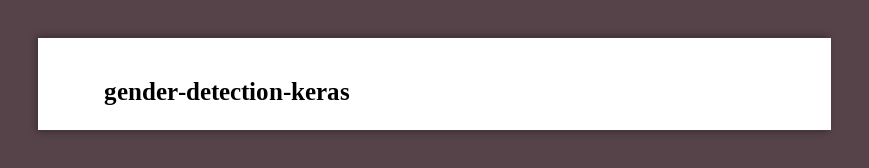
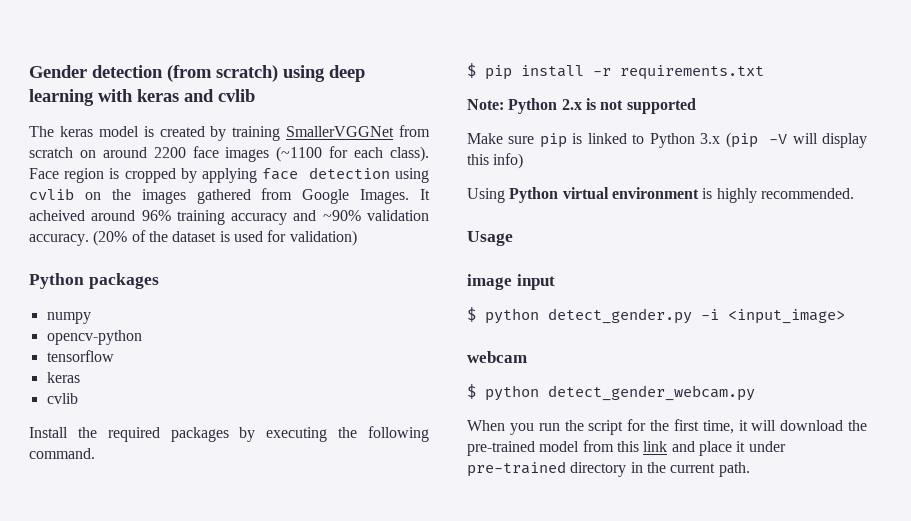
[104,82,350,105] gender-detection-keras -> [29,65,365,82] [29,89,255,106] [29,125,430,141] [29,146,430,162] [29,167,429,183] [29,188,430,204] [29,210,429,225] [29,230,357,246] [29,273,159,289] [46,312,91,324] [46,330,142,345] [46,350,114,362] [46,372,80,383] [46,393,78,404] [29,426,429,442] [29,448,95,459] [467,63,764,80] [467,98,696,114] [467,132,867,148] [467,153,524,169] [467,187,854,203] [467,231,513,246] [467,274,555,290] [467,307,845,324] [467,351,527,363] [467,384,755,401] [467,419,867,435] [467,440,786,456] [467,461,750,477] Gender detection (from scratch) using deep learning with keras and cvlib // The keras model is created by training SmallerVGGNet from scratch on around 2200 face images (~1100 for each class). Face region is cropped by applying face detection using cvlib on the images gathered from Google Images. It acheived around 96% training accuracy and ~90% validation accuracy. (20% of the dataset is used for validation) // Python packages // numpy // opencv-python // tensorflow // keras // cvlib // Install the required packages by executing the following command. // $ pip install -r requirements.txt // Note: Python 2.x is not supported // Make sure pip is linked to Python 3.x (pip -V will display this info) // Using Python virtual environment is highly recommended. // Usage // image input // $ python detect_gender.py -i <input_image> // webcam // $ python detect_gender_webcam.py // When you run the script for the first time, it will download the pre-trained model from this link and place it under pre-trained directory in the current path.

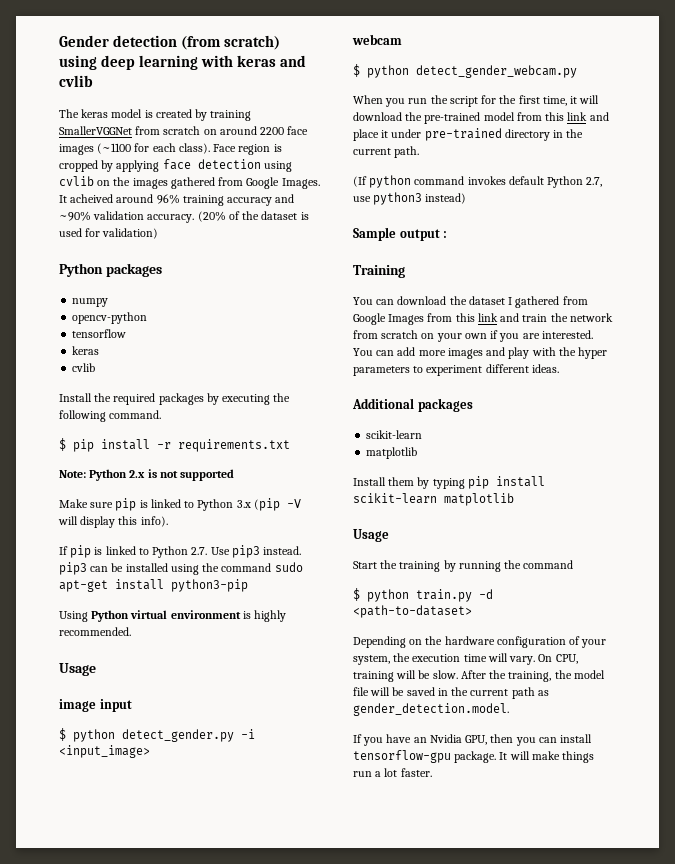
[493,153,524,169] info) -> [140,516,168,527] [59,545,302,558] [59,562,303,575] [59,579,248,592] info). // If pip is linked to Python 2.7. Use pip3 instead. pip3 can be installed using the command sudo apt-get install python3-pip
(750, 469) none -> [353,175,603,188] [353,192,467,205] [353,227,448,241] [353,265,405,278] [353,296,588,308] [353,313,613,325] [353,330,593,342] [353,347,608,359] [353,364,559,376] [352,398,473,412] [366,430,423,439] [366,447,418,459] [353,476,545,489] [353,493,514,506] [353,529,389,542] [353,560,574,572] [353,588,493,602] [353,605,472,618] [353,636,607,648] [353,653,578,665] [353,670,605,682] [353,687,549,699] [353,703,509,716] [353,734,593,746] [353,750,595,763] [353,768,432,777] // (If python command invokes default Python 2.7, use python3 instead) // Sample output : // Training // You can download the dataset I gathered from Google Images from this link and train the network from scratch on your own if you are interested. You can add more images and play with the hyper parameters to experiment different ideas. // Additional packages // scikit-learn // matplotlib // Install them by typing pip install scikit-learn matplotlib // Usage // Start the training by running the command // $ python train.py -d <path-to-dataset> // Depending on the hardware configuration of your system, the execution time will vary. On CPU, training will be slow. After the training, the model file will be saved in the current path as gender_detection.model. // If you have an Nvidia GPU, then you can install tensorflow-gpu package. It will make things run a lot faster.

